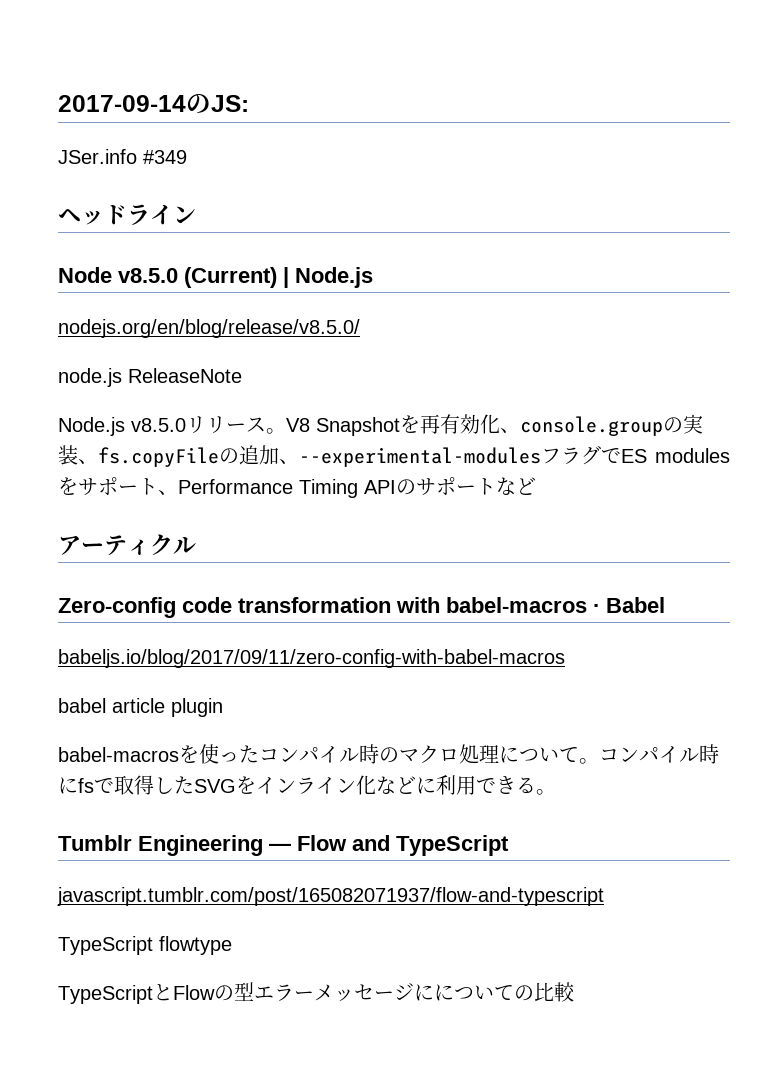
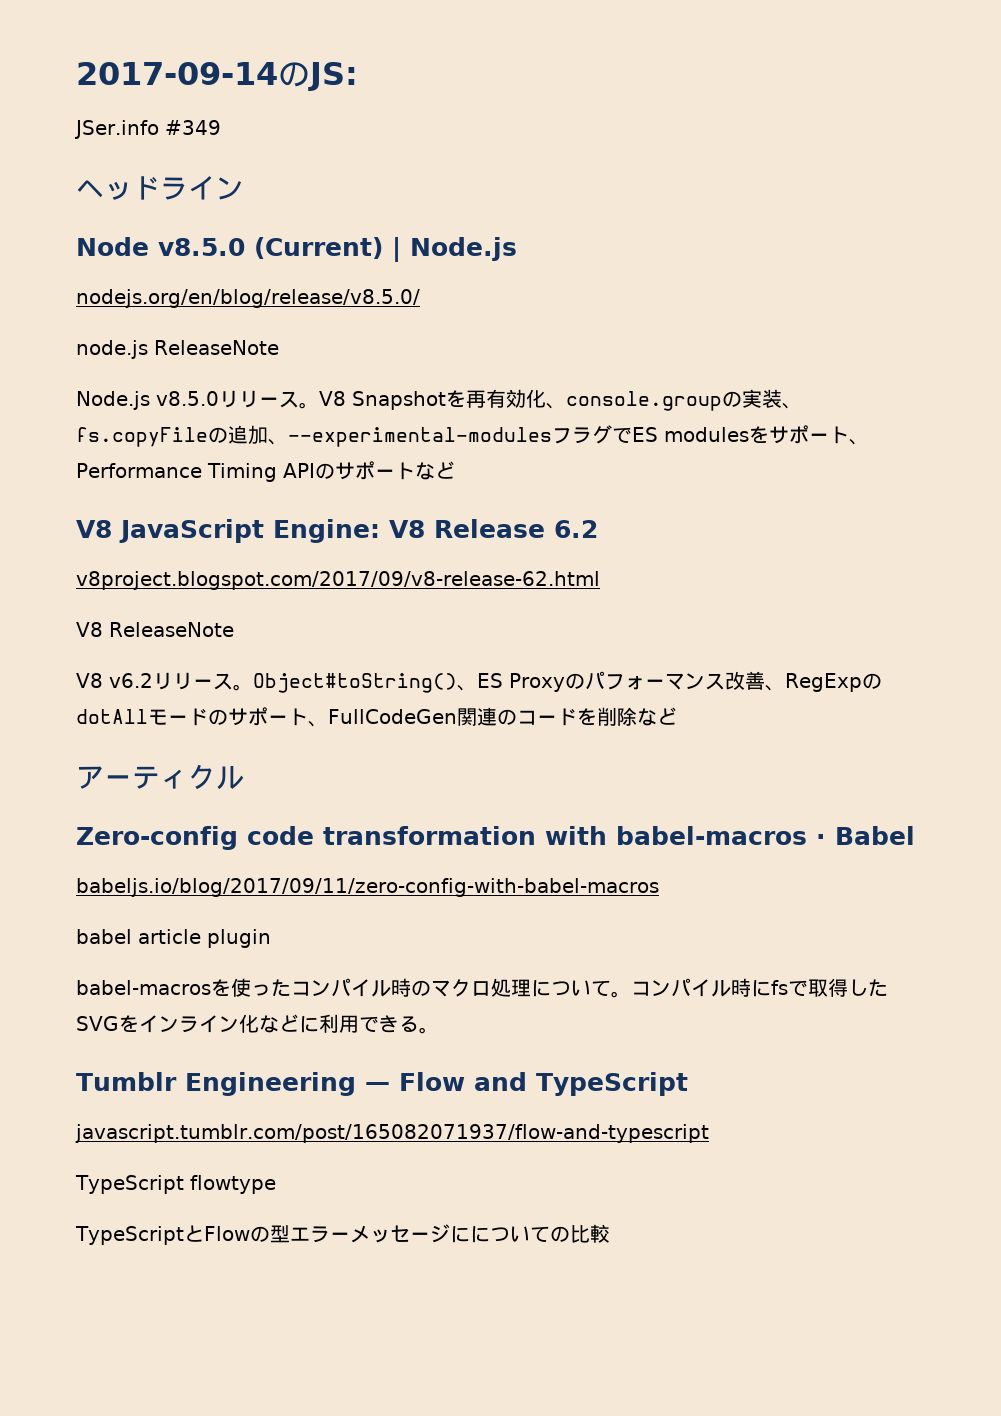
(536, 486) none -> [76,519,598,543] [76,571,600,590] [76,622,234,637] [76,671,882,693] [76,707,677,727] // V8 JavaScript Engine: V8 Release 6.2 // v8project.blogspot.com/2017/09/v8-release-62.html // V8 ReleaseNote // V8 v6.2リリース。Object#toString()、ES Proxyのパフォーマンス改善、RegExpのdotAllモードのサポート、FullCodeGen関連のコードを削除など

